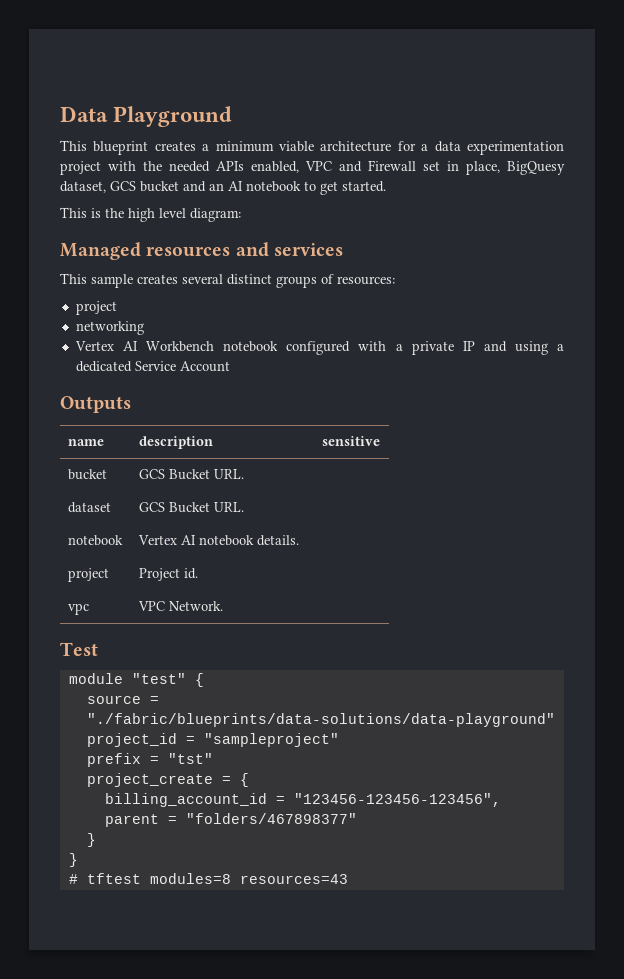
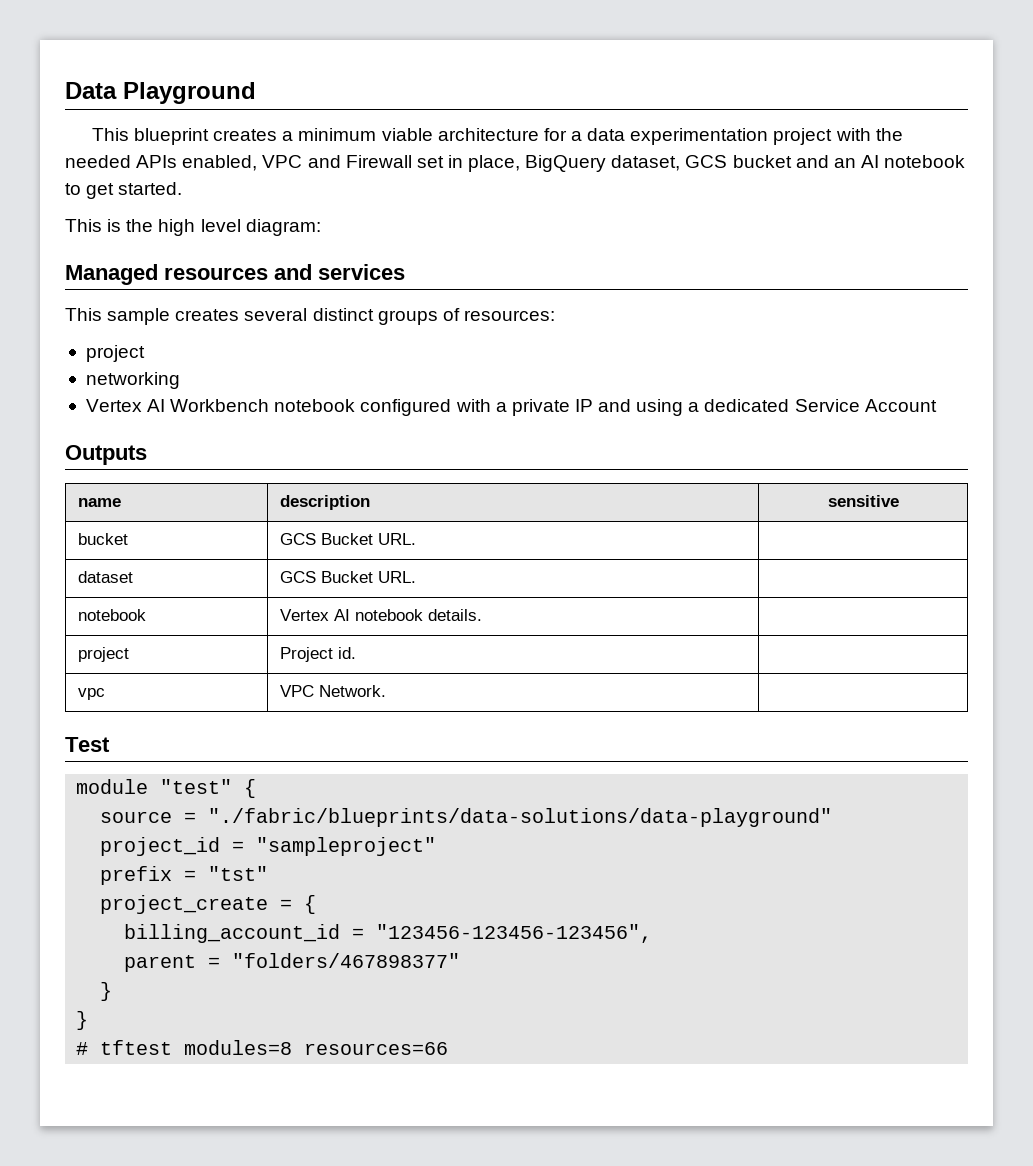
[507,161,565,175] BigQuesy -> [525,155,607,172] BigQuery
[239,874,348,884] resources=43 -> [304,1042,449,1055] resources=66

